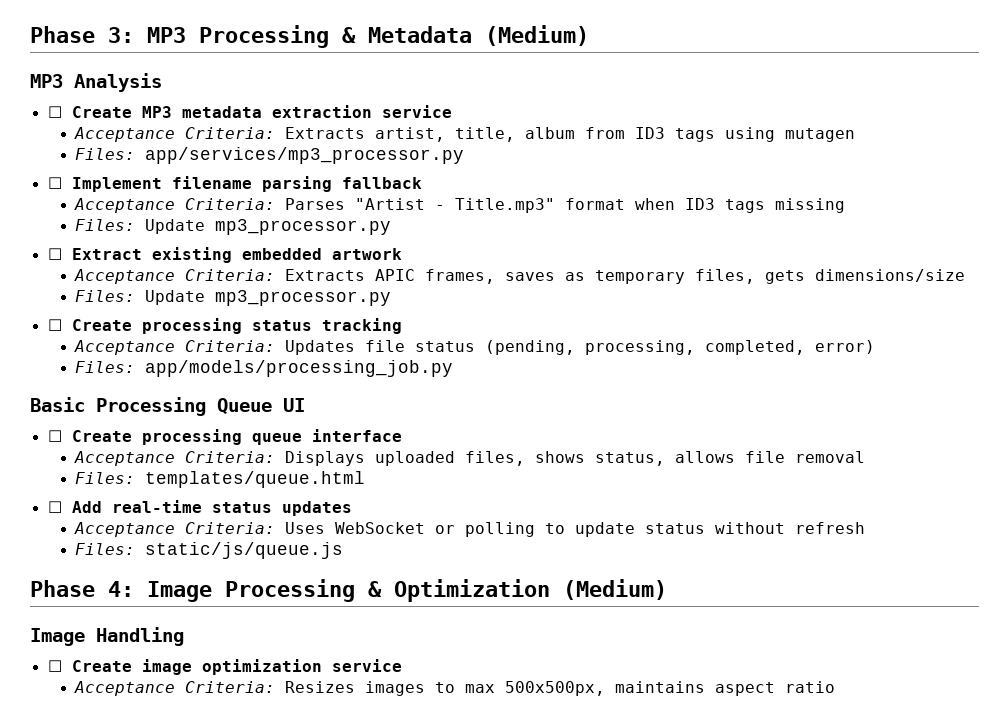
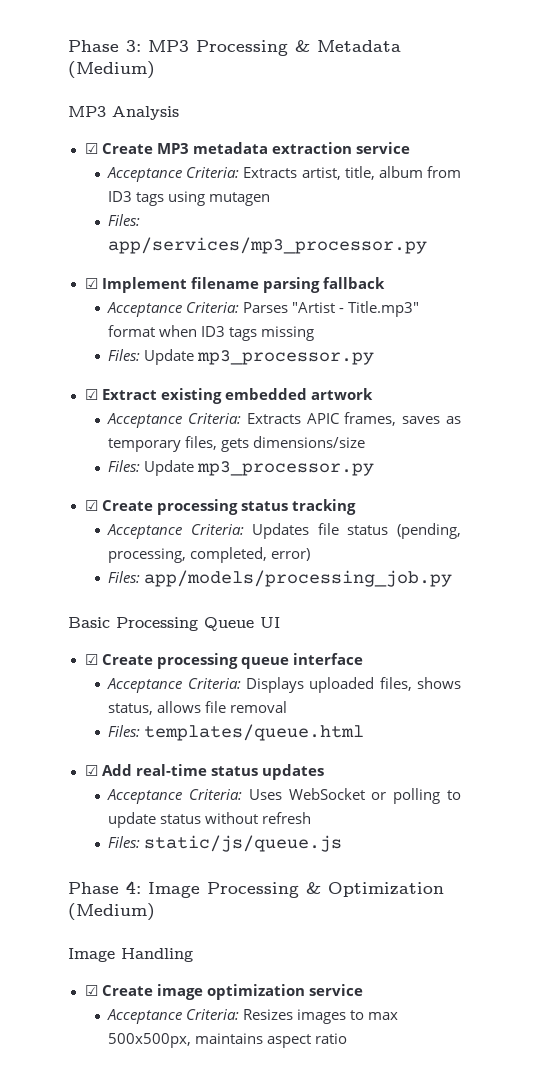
[47,106,62,118] ☐ -> [84,143,98,154] ☑
[47,177,62,189] ☐ -> [84,278,98,289] ☑
[47,248,62,260] ☐ -> [84,389,98,400] ☑
[47,319,62,331] ☐ -> [84,500,98,511] ☑
[47,430,62,442] ☐ -> [84,654,98,665] ☑
[47,501,62,513] ☐ -> [84,765,98,776] ☑
[47,660,62,672] ☐ -> [84,985,98,996] ☑

